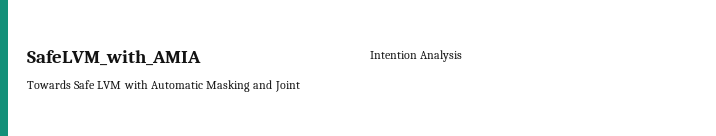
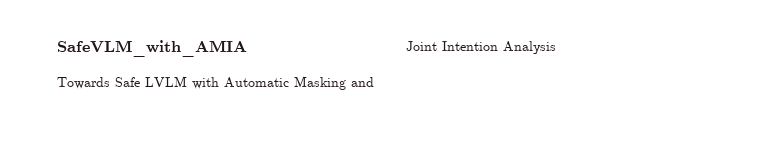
[27,50,201,66] SafeLVM_with_AMIA -> [57,40,247,57] SafeVLM_with_AMIA
[97,81,122,89] LVM -> [145,76,187,87] LVLM

